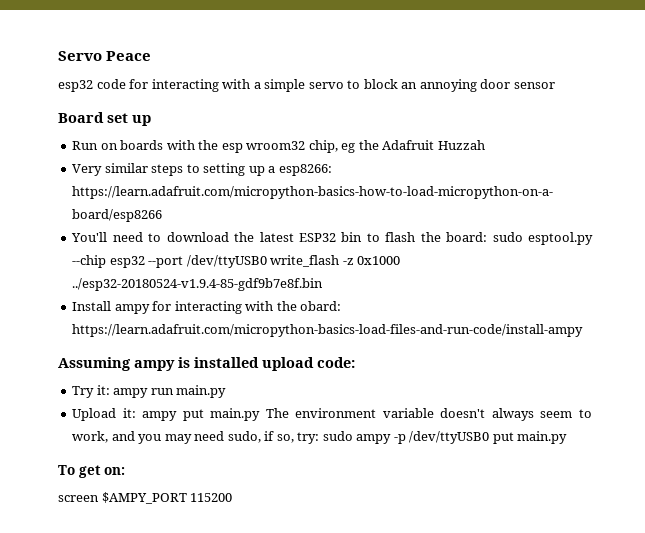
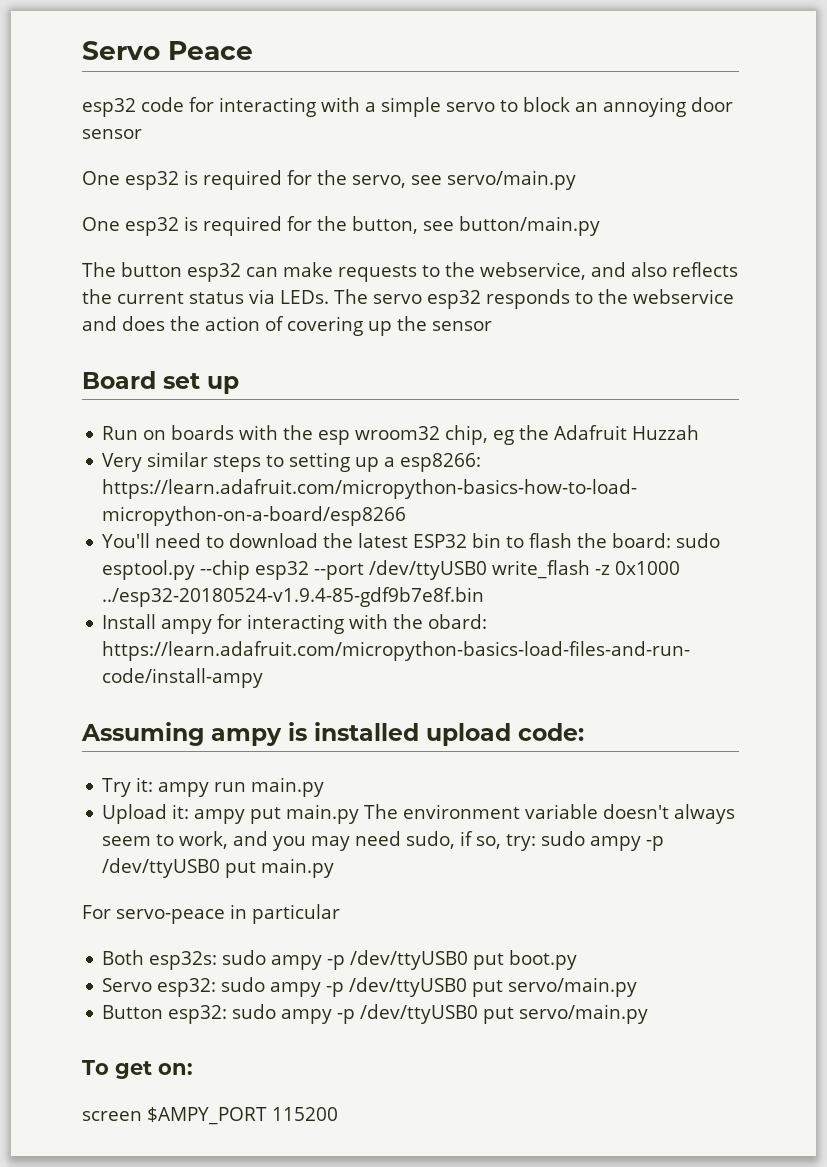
(555, 85) none -> [82,170,576,190] [82,216,600,236] [82,262,738,282] [82,289,734,309] [82,316,492,336] // One esp32 is required for the servo, see servo/main.py // One esp32 is required for the button, see button/main.py // The button esp32 can make requests to the webservice, and also reflects the current status via LEDs. The servo esp32 responds to the webservice and does the action of covering up the sensor
(568, 437) none -> [82,904,340,924] [102,950,578,970] [102,977,638,997] [102,1004,649,1024] // For servo-peace in particular // Both esp32s: sudo ampy -p /dev/ttyUSB0 put boot.py // Servo esp32: sudo ampy -p /dev/ttyUSB0 put servo/main.py // Button esp32: sudo ampy -p /dev/ttyUSB0 put servo/main.py

